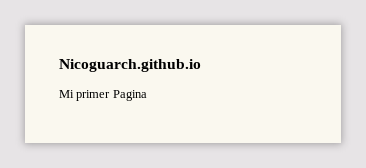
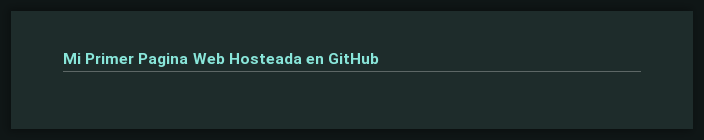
[59,59,201,72] [59,90,147,101] Nicoguarch.github.io // Mi primer Pagina -> [63,53,380,67] Mi Primer Pagina Web Hosteada en GitHub

